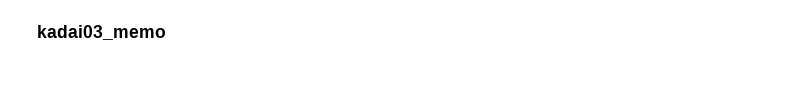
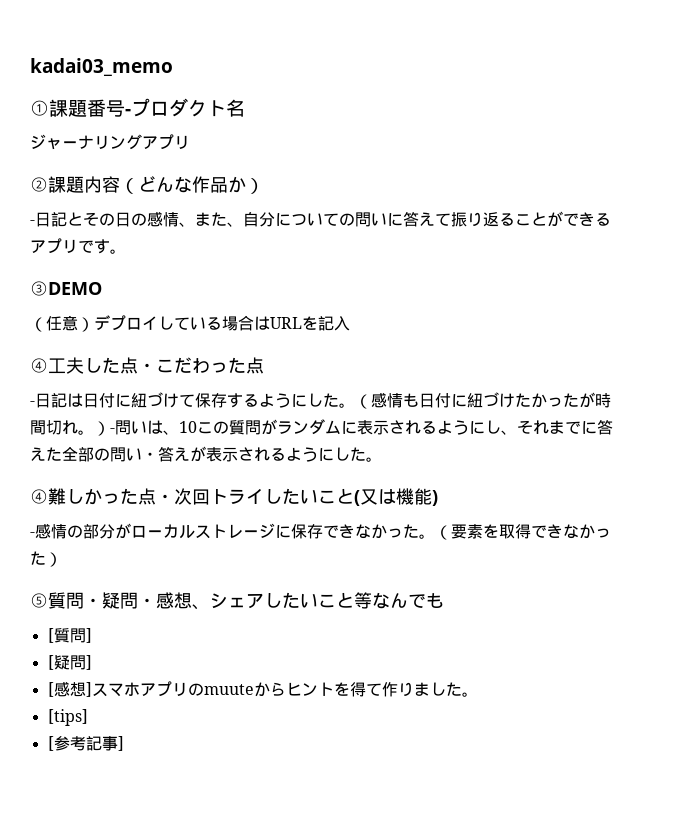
(166, 32) none -> [30,98,245,117] [30,134,190,150] [30,176,264,194] [30,211,611,227] [30,238,126,254] [30,281,102,296] [30,315,350,332] [30,357,264,374] [30,392,611,409] [30,419,613,436] [30,446,382,462] [30,488,438,506] [30,523,611,540] [30,551,62,567] [30,592,444,610] [47,628,92,643] [47,655,92,670] [47,681,478,697] [47,709,88,726] [47,736,124,751] // ①課題番号-プロダクト名 // ジャーナリングアプリ // ②課題内容（どんな作品か） // -日記とその日の感情、また、自分についての問いに答えて振り返ることができるアプリです。 // ③DEMO // （任意）デプロイしている場合はURLを記入 // ④工夫した点・こだわった点 // -日記は日付に紐づけて保存するようにした。（感情も日付に紐づけたかったが時間切れ。）-問いは、10この質問がランダムに表示されるようにし、それまでに答えた全部の問い・答えが表示されるようにした。 // ④難しかった点・次回トライしたいこと(又は機能) // -感情の部分がローカルストレージに保存できなかった。（要素を取得できなかった） // ⑤質問・疑問・感想、シェアしたいこと等なんでも // [質問] // [疑問] // [感想]スマホアプリのmuuteからヒントを得て作りました。 // [tips] // [参考記事]

